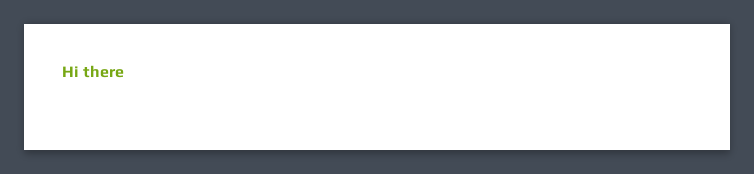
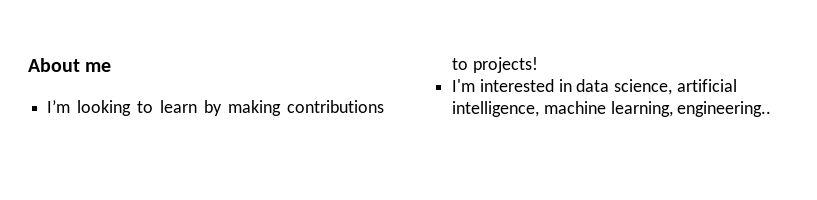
[62,65,125,78] Hi there -> [28,58,112,72] [47,100,384,116] [452,57,538,73] [452,79,737,95] [452,101,772,117] About me // I’m looking to learn by making contributions to projects! // I'm interested in data science, artificial intelligence, machine learning, engineering..

